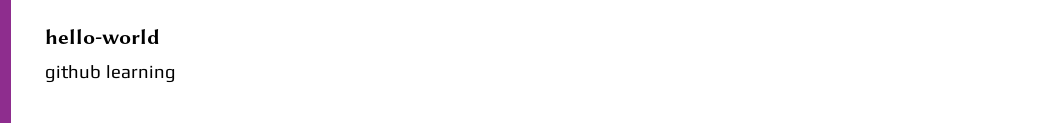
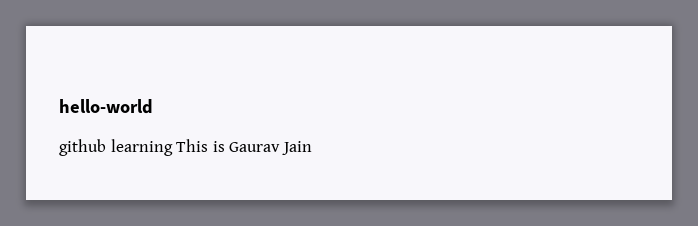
(176, 74) none -> [176,139,312,155] This is Gaurav Jain

